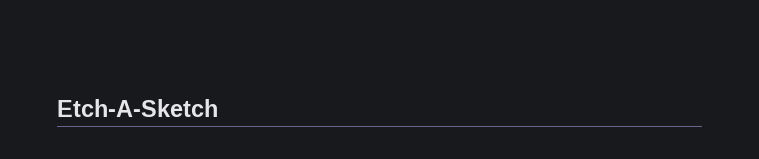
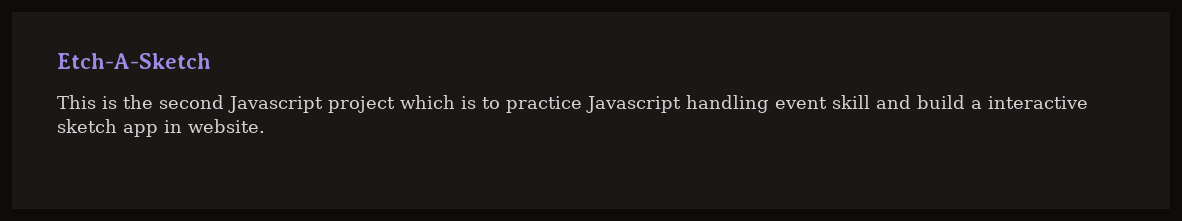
(218, 108) none -> [57,95,1088,113] [57,119,265,137] // This is the second Javascript project which is to practice Javascript handling event skill and build a interactive sketch app in website.

